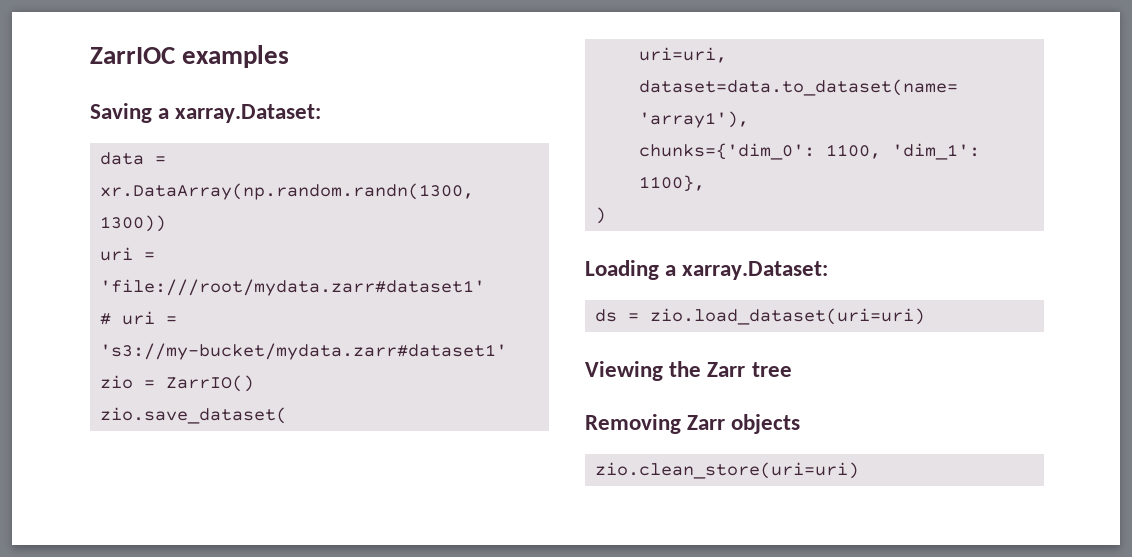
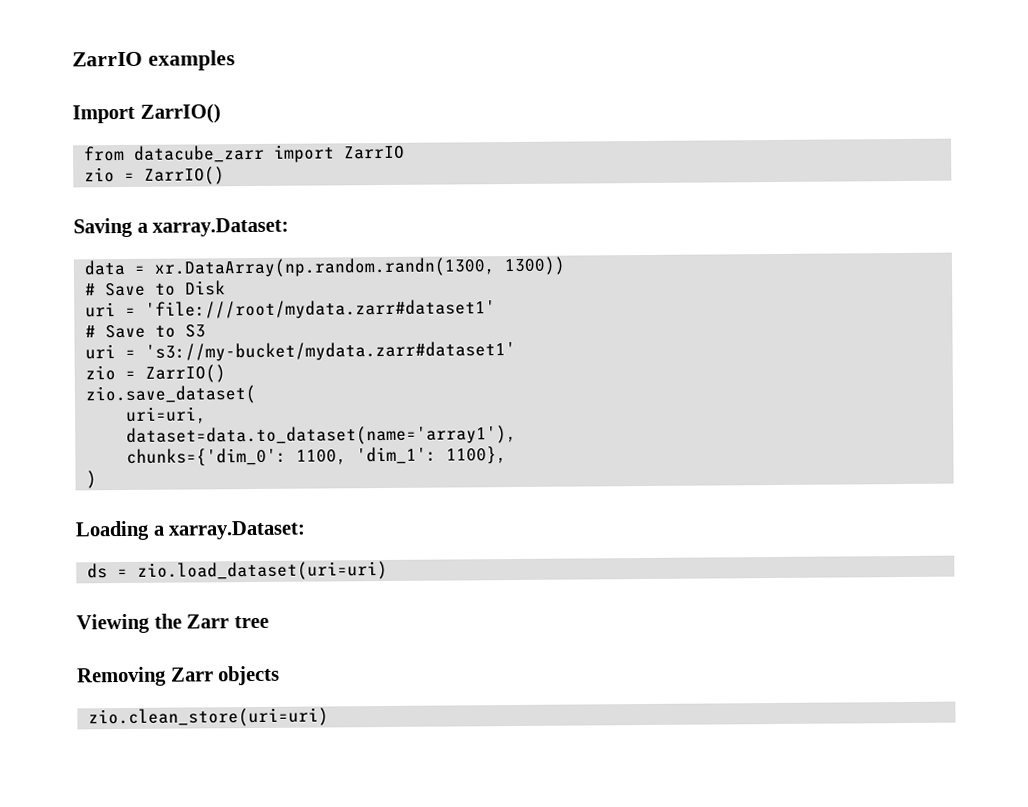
[90,47,176,64] ZarrIOC -> [72,51,143,67] ZarrIO
(290, 56) none -> [72,103,221,124] [84,144,406,163] [84,166,226,185] // Import ZarrIO() // from datacube_zarr import ZarrIO // zio = ZarrIO()
(167, 223) none -> [85,280,227,297] // # Save to Disk
(112, 319) none -> [105,324,207,339] Save to S3 //

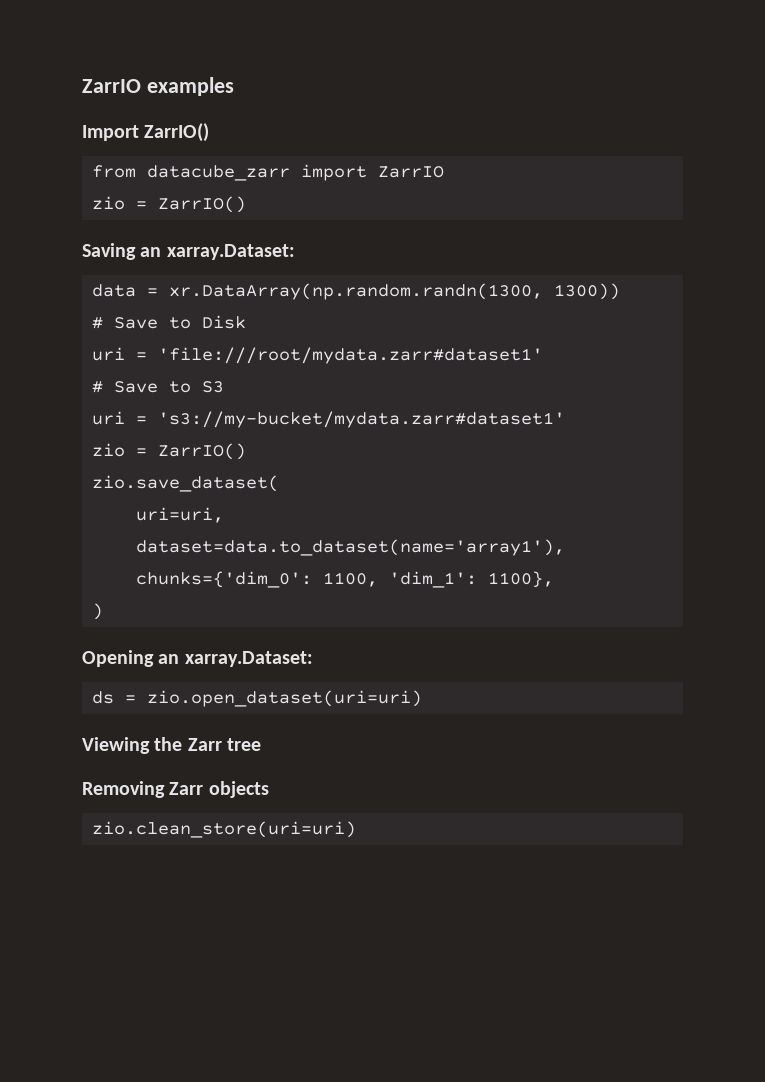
[136,222,148,233] a -> [140,247,162,257] an
[75,520,165,541] Loading a -> [82,650,180,667] Opening an
[137,560,389,581] zio.load_dataset(uri=uri) -> [146,690,422,707] zio.open_dataset(uri=uri)

